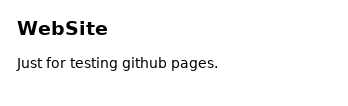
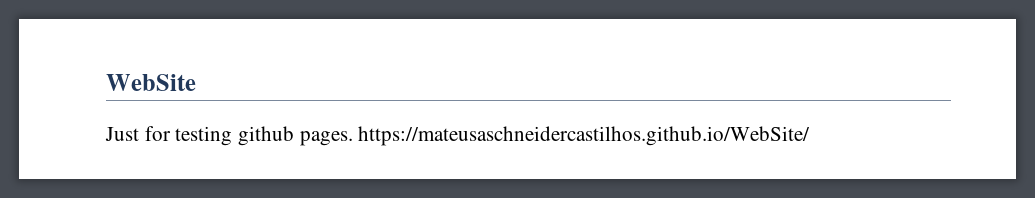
(218, 65) none -> [358,126,811,146] https://mateusaschneidercastilhos.github.io/WebSite/

